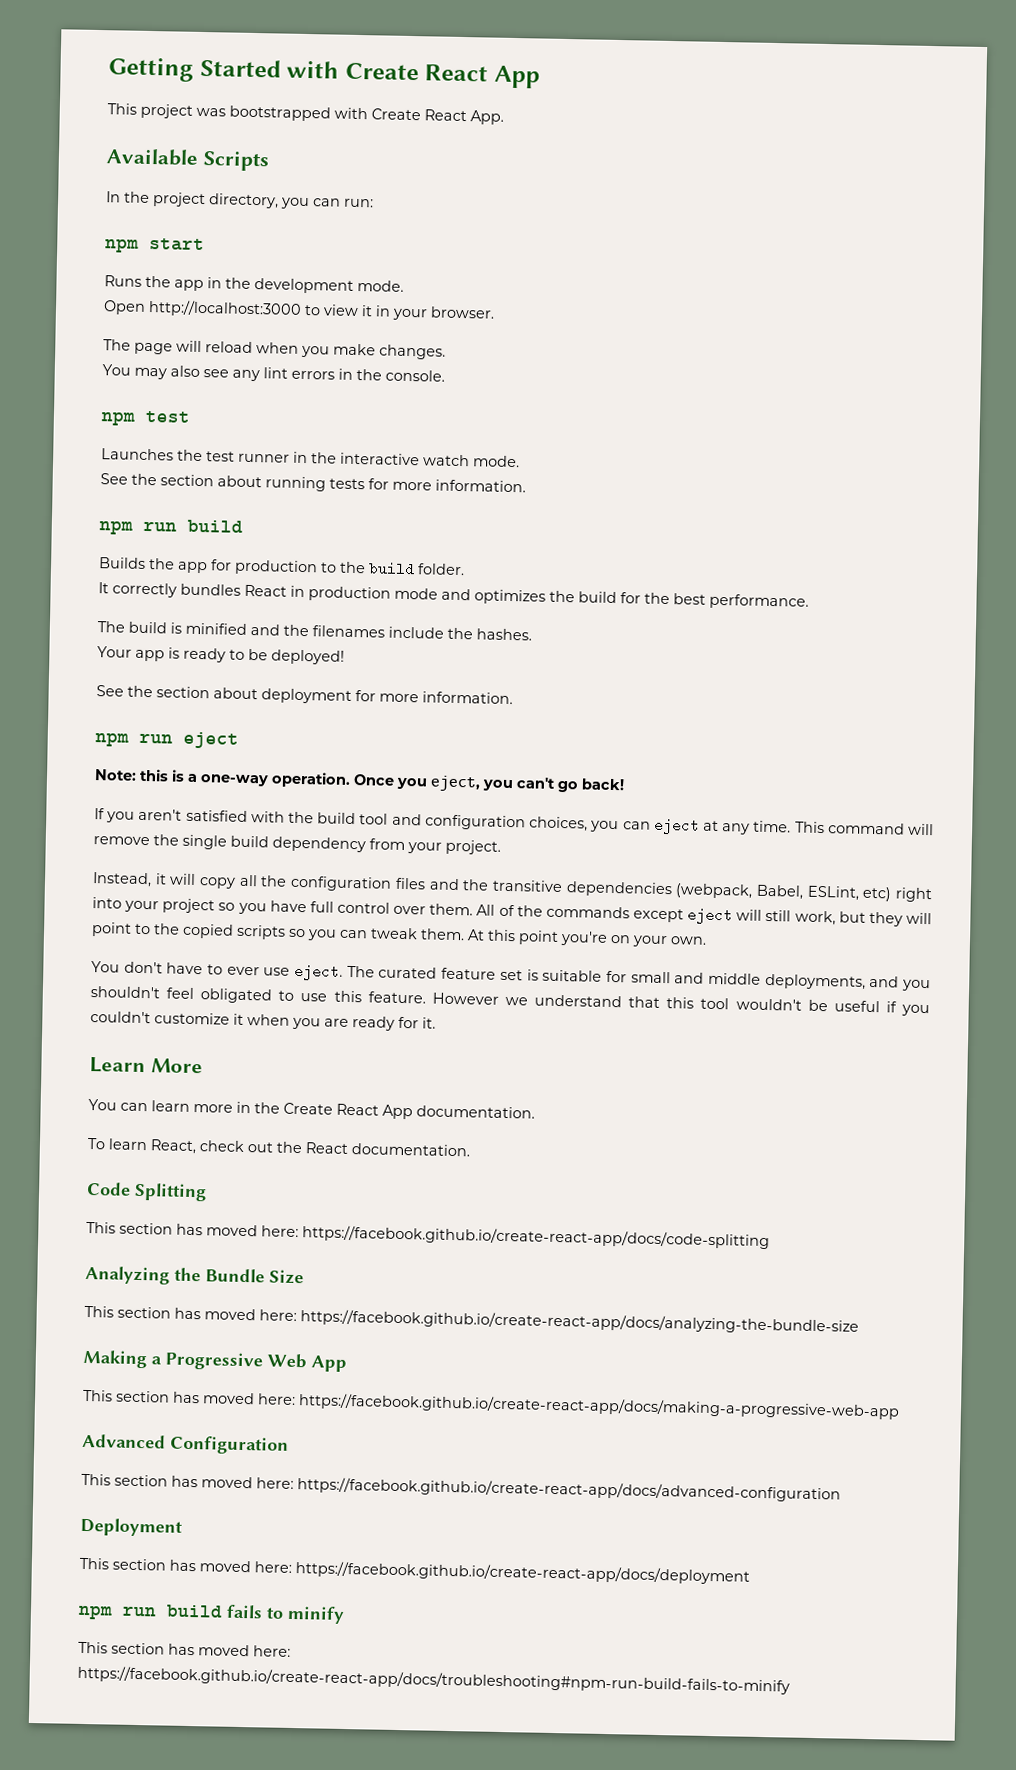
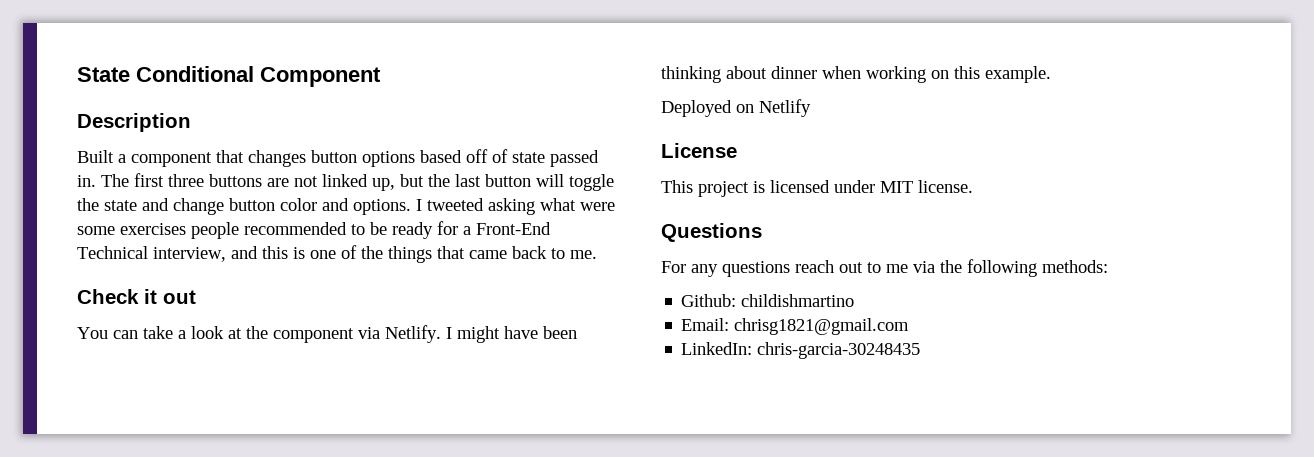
[108,57,541,89] [107,103,504,125] [106,148,270,172] [106,191,374,210] [105,237,205,253] [104,275,404,294] [103,300,495,321] [103,339,446,360] [102,364,445,382] [101,410,191,426] [101,448,520,468] [100,473,526,493] [99,519,243,535] [99,557,465,577] [98,582,809,610] [97,621,532,641] [97,646,345,665] [96,685,513,705] [95,731,239,749] [94,768,625,793] [94,808,935,836] [93,834,501,855] [92,872,933,903] [92,897,932,927] [91,922,707,948] [91,961,932,992] [90,986,931,1017] [90,1011,436,1031] [89,1056,203,1074] [88,1098,535,1120] [87,1137,470,1157] [86,1181,207,1202] [86,1221,770,1250] [85,1265,304,1285] [84,1305,859,1335] [83,1349,347,1372] [83,1389,900,1420] [82,1433,289,1455] [81,1473,841,1503] [80,1517,183,1537] [79,1557,750,1585] [78,1604,345,1624] [78,1641,291,1657] [77,1665,790,1695] Getting Started with Create React App // This project was bootstrapped with Create React App. // Available Scripts // In the project directory, you can run: // npm start // Runs the app in the development mode. // Open http://localhost:3000 to view it in your browser. // The page will reload when you make changes. // You may also see any lint errors in the console. // npm test // Launches the test runner in the interactive watch mode. // See the section about running tests for more information. // npm run build // Builds the app for production to the build folder. // It correctly bundles React in production mode and optimizes the build for the best performance. // The build is minified and the filenames include the hashes. // Your app is ready to be deployed! // See the section about deployment for more information. // npm run eject // Note: this is a one-way operation. Once you eject, you can't go back! // If you aren't satisfied with the build tool and configuration choices, you can eject at any time. This command will remove the single build dependency from your project. // Instead, it will copy all the configuration files and the transitive dependencies (webpack, Babel, ESLint, etc) right into your project so you have full control over them. All of the commands except eject will still work, but they will point to the copied scripts so you can tweak them. At this point you're on your own. // You don't have to ever use eject. The curated feature set is suitable for small and middle deployments, and you shouldn't feel obligated to use this feature. However we understand that this tool wouldn't be useful if you couldn't customize it when you are ready for it. // Learn More // You can learn more in the Create React App documentation. // To learn React, check out the React documentation. // Code Splitting // This section has moved here: https://facebook.github.io/create-react-app/docs/code-splitting // Analyzing the Bundle Size // This section has moved here: https://facebook.github.io/create-react-app/docs/analyzing-the-bundle-size // Making a Progressive Web App // This section has moved here: https://facebook.github.io/create-react-app/docs/making-a-progressive-web-app // Advanced Configuration // This section has moved here: https://facebook.github.io/create-react-app/docs/advanced-configuration // Deployment // This section has moved here: https://facebook.github.io/create-react-app/docs/deployment // npm run build fails to minify // This section has moved here: https://facebook.github.io/create-react-app/docs/troubleshooting#npm-run-build-fails-to-minify -> [77,66,381,87] [77,113,191,132] [77,149,599,167] [77,173,614,191] [77,198,615,215] [77,221,551,239] [77,245,597,263] [77,289,196,304] [77,325,577,343] [661,66,1051,83] [661,99,811,117] [661,143,737,158] [661,180,973,197] [661,223,762,242] [661,259,1108,277] [681,294,855,307] [681,318,910,335] [681,342,921,359] State Conditional Component // Description // Built a component that changes button options based off of state passed in. The first three buttons are not linked up, but the last button will toggle the state and change button color and options. I tweeted asking what were some exercises people recommended to be ready for a Front-End Technical interview, and this is one of the things that came back to me. // Check it out // You can take a look at the component via Netlify. I might have been thinking about dinner when working on this example. // Deployed on Netlify // License // This project is licensed under MIT license. // Questions // For any questions reach out to me via the following methods: // Github: childishmartino // Email: chrisg1821@gmail.com // LinkedIn: chris-garcia-30248435

